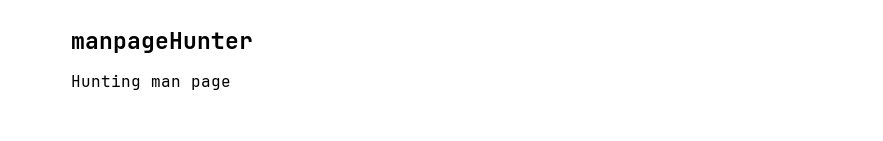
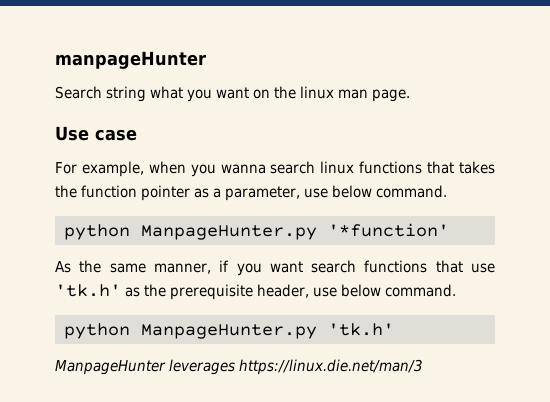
[71,74,231,90] Hunting man page -> [55,86,411,102] [55,126,137,141] [55,161,496,177] [55,185,448,201] [64,223,449,240] [55,260,496,276] [55,284,457,300] [64,323,394,339] [55,359,424,375] Search string what you want on the linux man page. // Use case // For example, when you wanna search linux functions that takes the function pointer as a parameter, use below command. // python ManpageHunter.py '*function' // As the same manner, if you want search functions that use 'tk.h' as the prerequisite header, use below command. // python ManpageHunter.py 'tk.h' // ManpageHunter leverages https://linux.die.net/man/3

